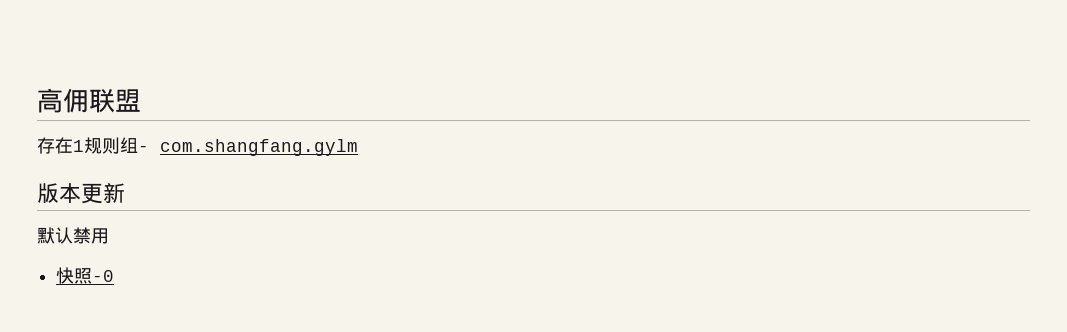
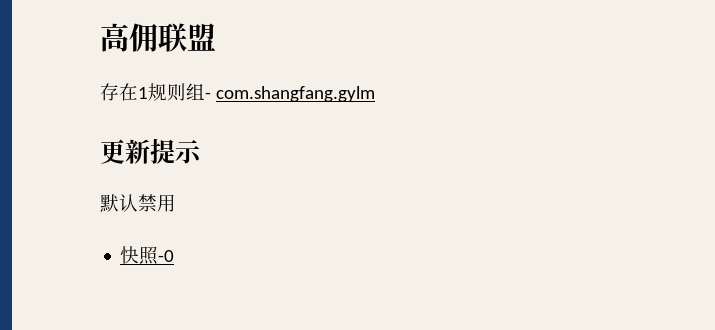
[37,183,81,203] 版本 -> (375, 94) none
(125, 193) none -> [150,139,202,164] 提示

